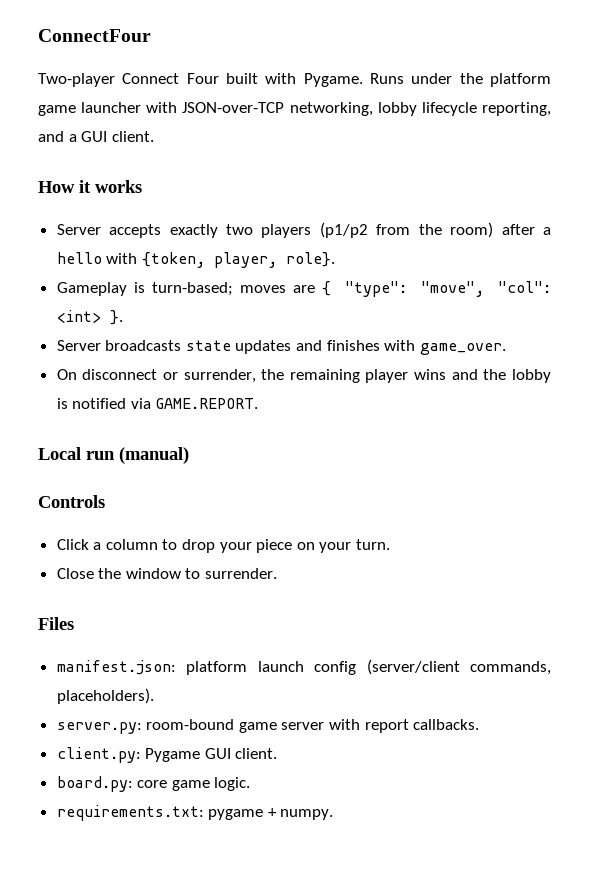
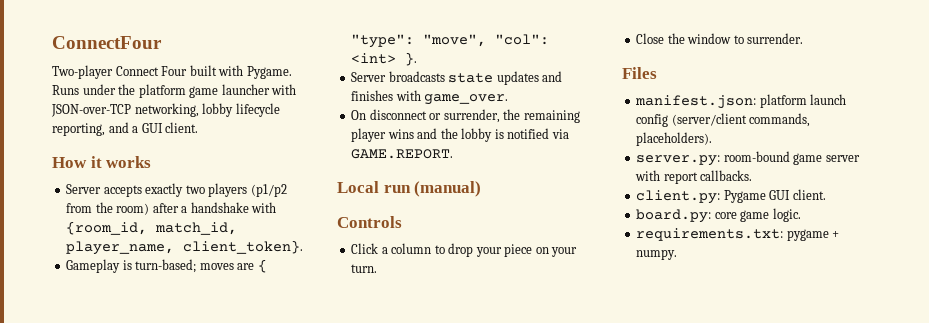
[56,252,335,268] hello with {token, player, role}. -> [190,202,277,213] [66,221,238,235] [66,240,304,255] handshake with {room_id, match_id, player_name, client_token}.

